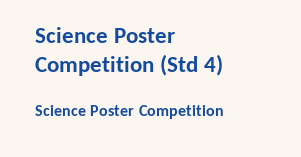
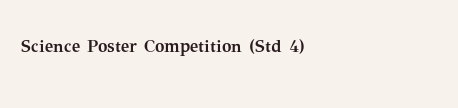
[35,105,224,119] // Science Poster Competition -> (305, 46) none

